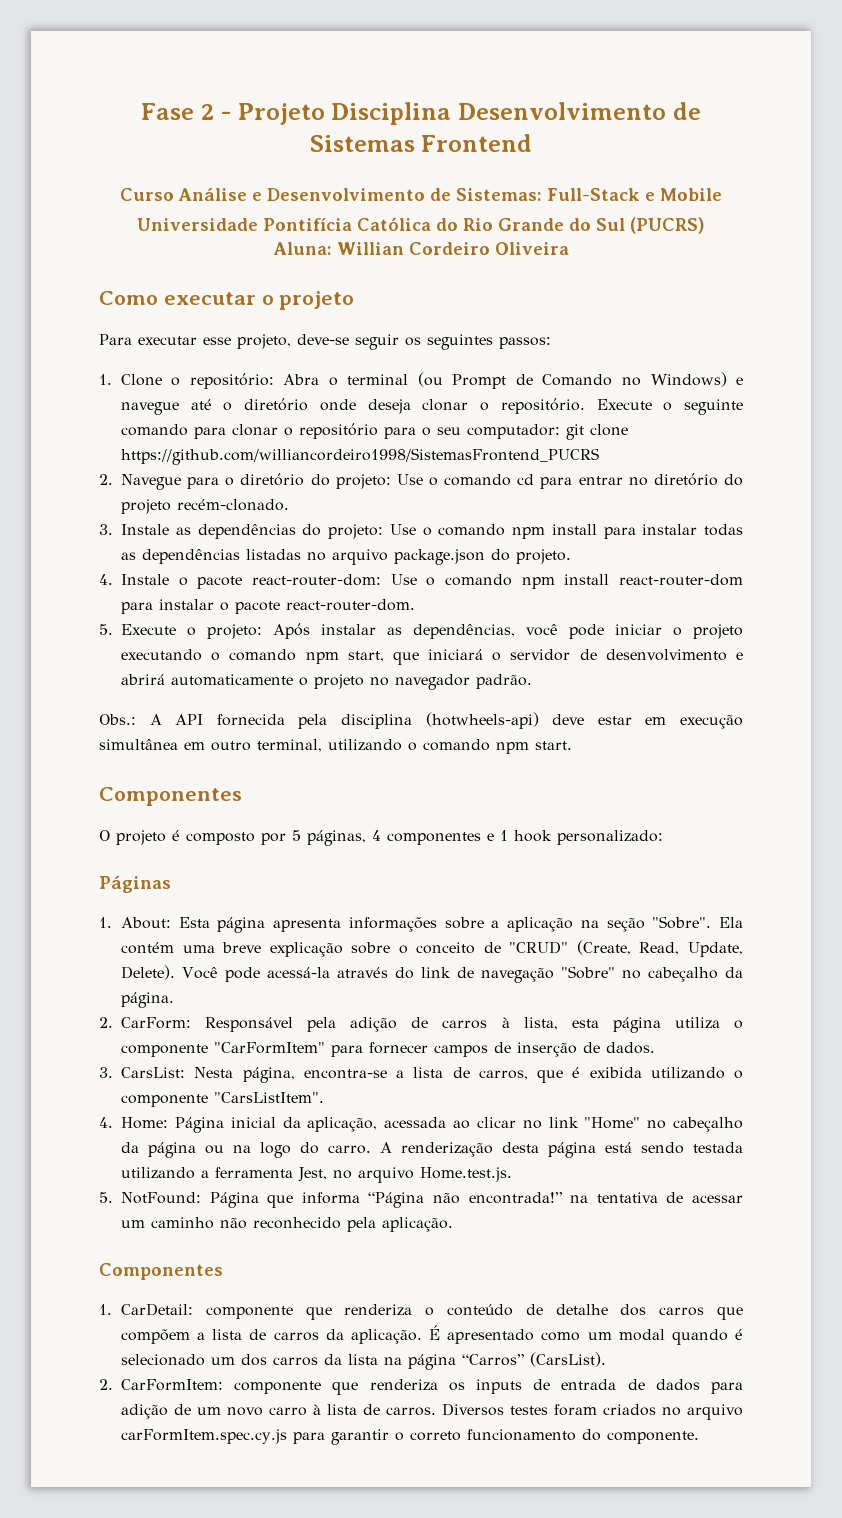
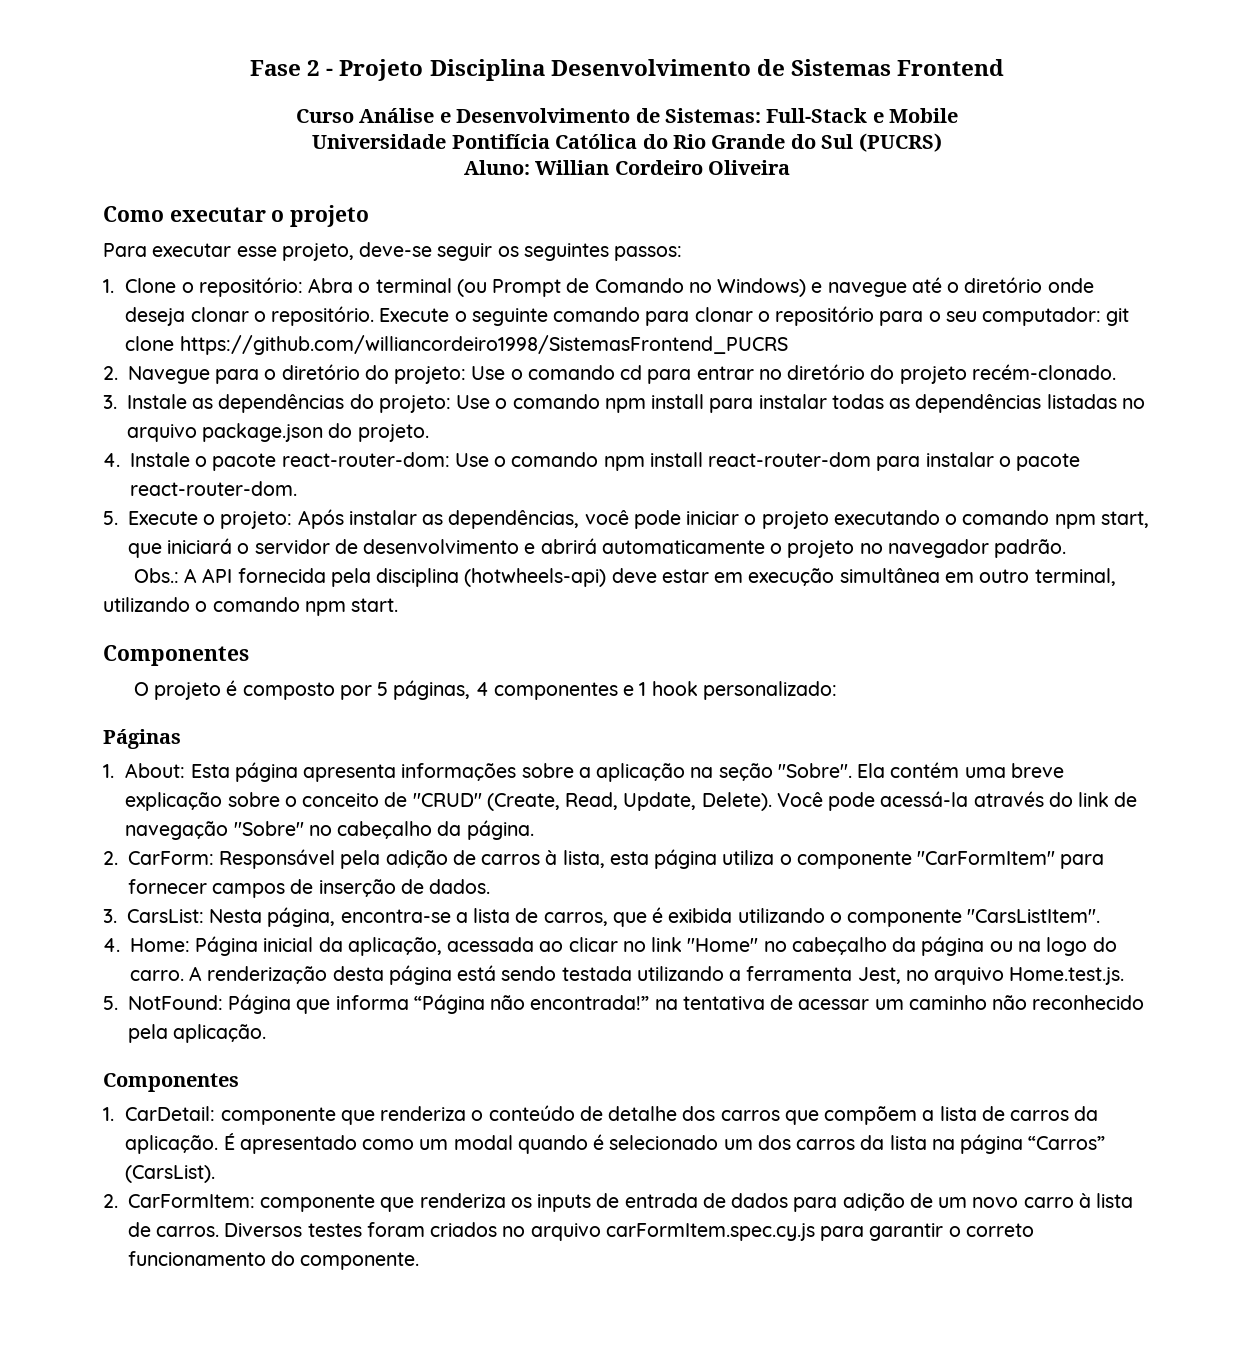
[272,242,332,255] Aluna: -> [463,160,530,175] Aluno:

